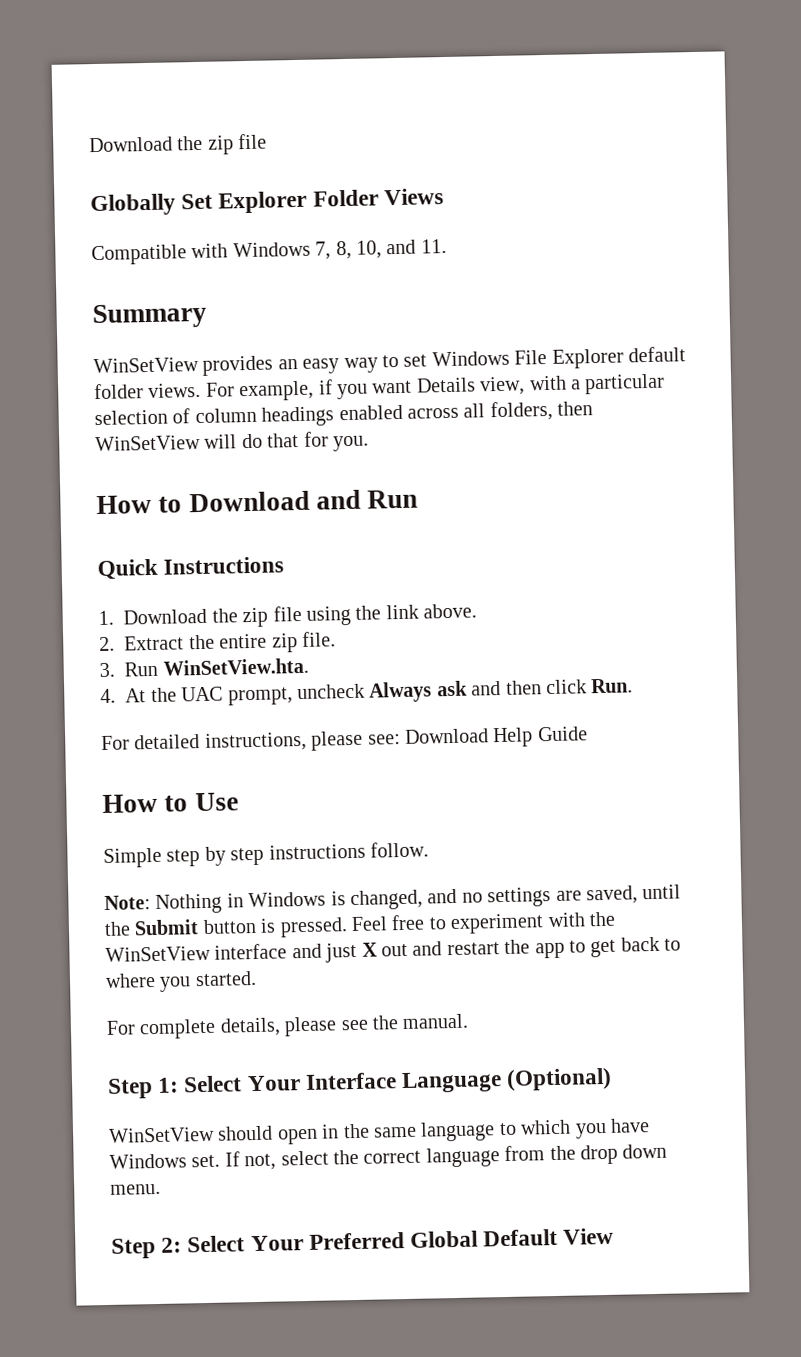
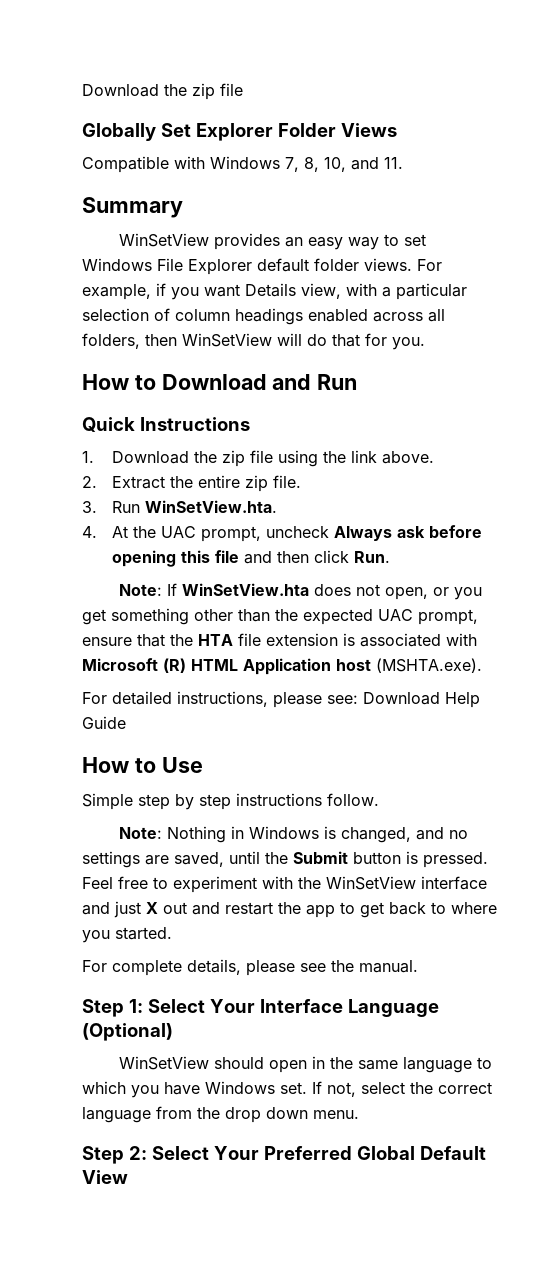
(468, 688) none -> [428,525,482,538] [111,550,239,567] before opening this file
(634, 686) none -> [119,583,483,600] [82,608,478,625] [82,633,477,647] [82,658,482,675] // Note: If WinSetView.hta does not open, or you get something other than the expected UAC prompt, ensure that the HTA file extension is associated with Microsoft (R) HTML Application host (MSHTA.exe).

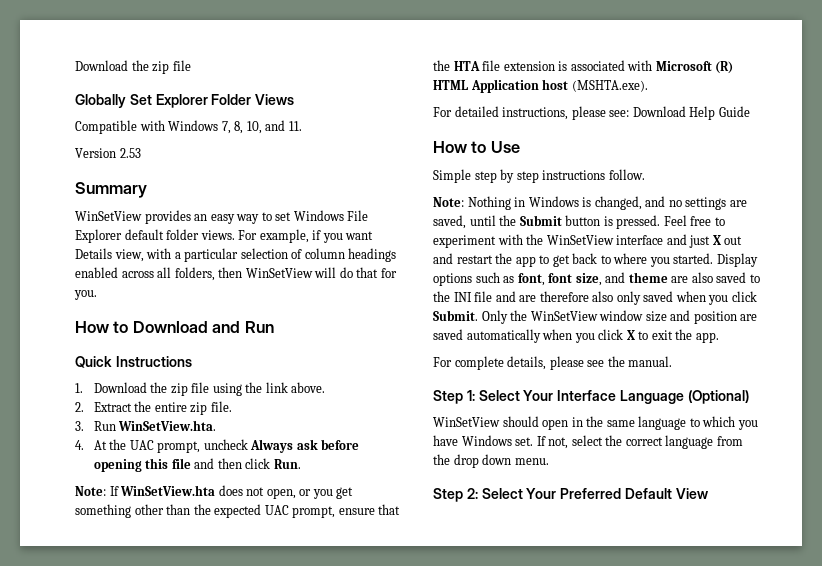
(403, 163) none -> [75,148,141,158] // Version 2.53
(172, 933) none -> [716,253,758,267] [433,272,760,286] [433,291,757,305] [433,310,758,324] [433,329,719,343] Display options such as font, font size, and theme are also saved to the INI file and are therefore also only saved when you click Submit. Only the WinSetView window size and position are saved automatically when you click X to exit the app.
[356,1146,415,1160] Global -> (622, 493) none

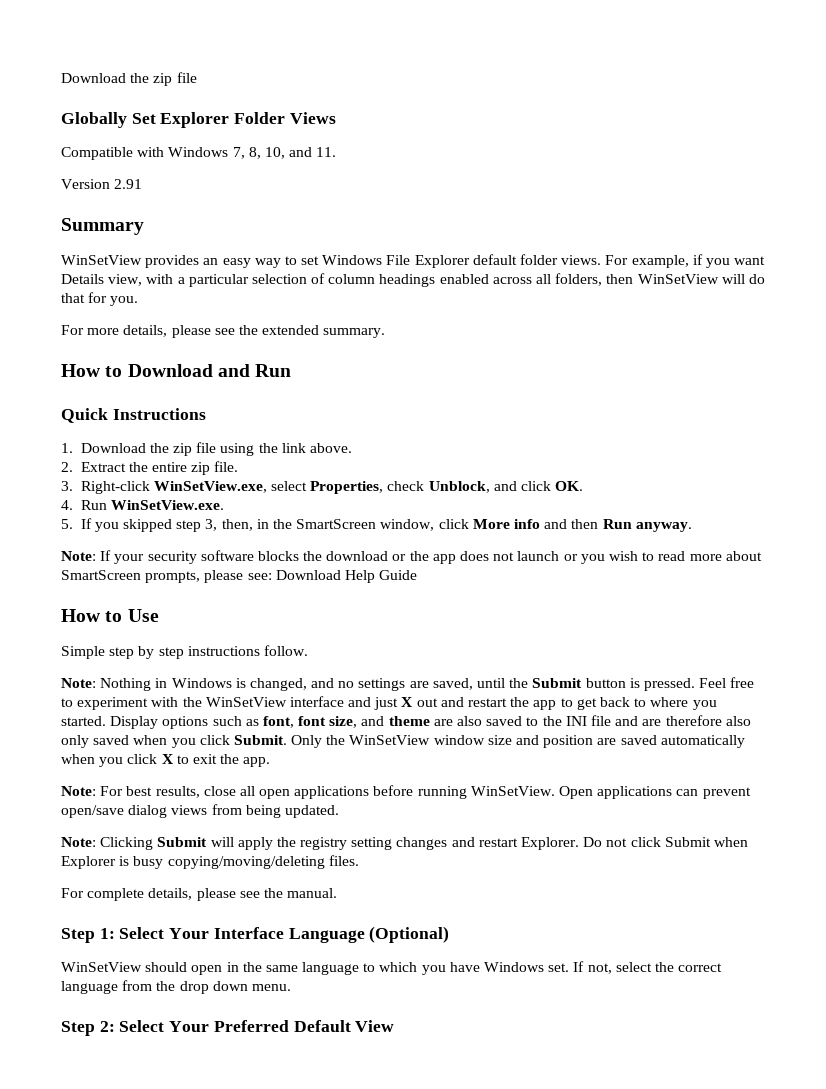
[119,148,141,158] 2.53 -> [114,179,143,189] 2.91
(97, 295) none -> [61,325,386,338] // For more details, please see the extended summary.
[93,420,217,431] [75,439,360,453] [93,458,301,472] [75,485,216,496] Run WinSetView.hta. // 4. At the UAC prompt, uncheck Always ask before opening this file and then click Run. // Note: If WinSetView.hta -> [80,481,584,494] [61,500,224,510] [61,518,692,532] [61,550,456,564] Right-click WinSetView.exe, select Properties, check Unblock, and click OK. // 4. Run WinSetView.exe. // 5. If you skipped step 3, then, in the SmartScreen window, click More info and then Run anyway. // Note: If your security software blocks the download or the app
[266,488,296,499] open, -> [517,551,560,561] launch
[336,487,354,499] [75,504,401,518] [433,60,734,74] [433,79,648,93] [433,106,569,120] get something other than the expected UAC prompt, ensure that the HTA file extension is associated with Microsoft (R) HTML Application host (MSHTA.exe). // For detailed instructions, -> [608,551,762,561] [61,570,201,583] wish to read more about SmartScreen prompts,
(719, 337) none -> [61,785,751,799] [61,804,339,818] [61,837,748,850] [61,855,359,869] // Note: For best results, close all open applications before running WinSetView. Open applications can prevent open/save dialog views from being updated. // Note: Clicking Submit will apply the registry setting changes and restart Explorer. Do not click Submit when Explorer is busy copying/moving/deleting files.

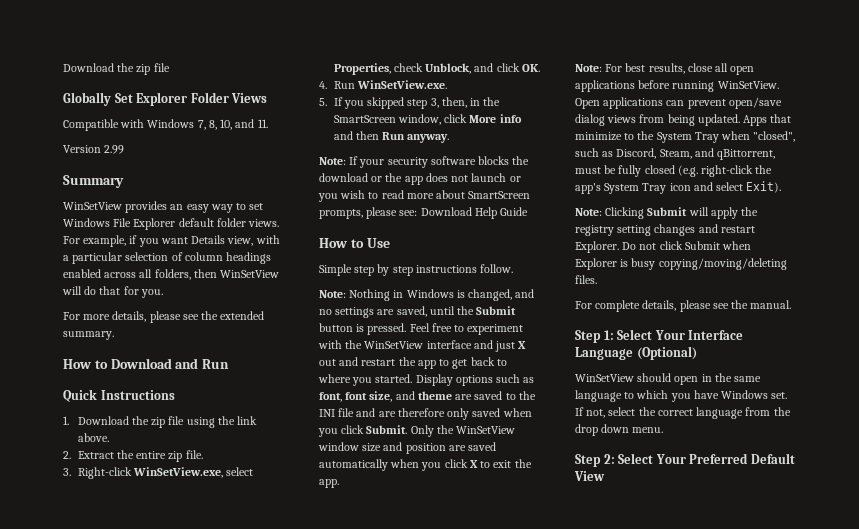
[114,179,143,189] 2.91 -> [104,145,125,154] 2.99
[457,716,483,726] also -> (473, 397) none
[725,716,751,726] also -> (445, 412) none
(339, 811) none -> [743,114,792,126] [575,131,796,143] [575,148,776,160] [575,165,773,177] [575,181,782,194] Apps that minimize to the System Tray when "closed", such as Discord, Steam, and qBittorrent, must be fully closed (e.g. right-click the app's System Tray icon and select Exit).

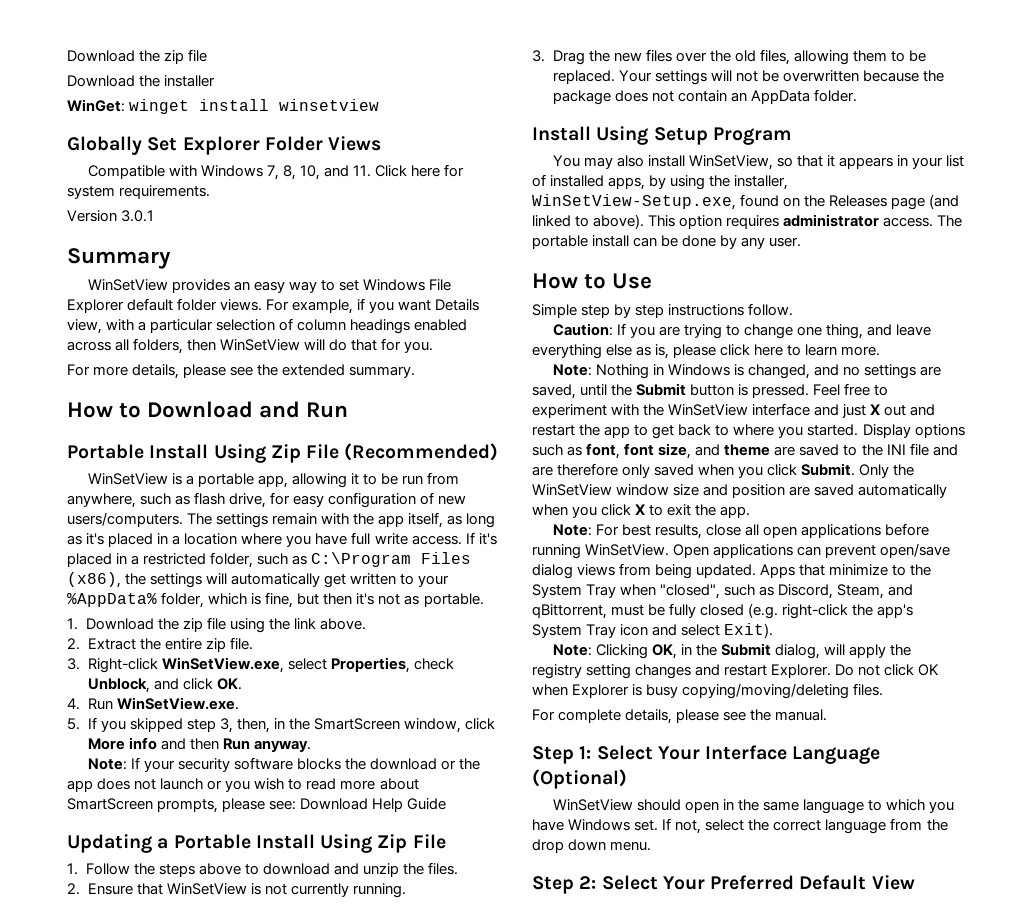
[63,63,170,75] Download the zip file -> [67,49,208,64] [67,75,216,87] [67,99,380,114] Download the zip file // Download the installer // WinGet: winget install winsetview
(268, 123) none -> [374,164,465,177] [67,185,211,199] Click here for system requirements.
[104,145,125,154] 2.99 -> [121,210,155,222] 3.0.1
[63,389,175,402] Quick Instructions -> [67,443,499,463] [87,472,460,488] [67,492,467,508] [67,512,496,528] [67,532,497,547] [67,552,472,568] [67,572,450,588] [67,592,484,608] Portable Install Using Zip File (Recommended) // WinSetView is a portable app, allowing it to be run from anywhere, such as flash drive, for easy configuration of new users/computers. The settings remain with the app itself, as long as it's placed in a location where you have full write access. If it's placed in a restricted folder, such as C:\Program Files (x86), the settings will automatically get written to your %AppData% folder, which is fine, but then it's not as portable.
(529, 211) none -> [67,834,446,853] [67,862,459,877] [67,883,406,898] [532,49,927,65] [552,70,944,85] [552,89,857,105] [532,126,792,145] [552,155,965,170] [532,174,789,190] [532,194,960,210] [532,214,963,229] [532,235,802,249] // Updating a Portable Install Using Zip File // 1. Follow the steps above to download and unzip the files. // 2. Ensure that WinSetView is not currently running. // 3. Drag the new files over the old files, allowing them to be replaced. Your settings will not be overwritten because the package does not contain an AppData folder. // Install Using Setup Program // You may also install WinSetView, so that it appears in your list of installed apps, by using the installer, WinSetView-Setup.exe, found on the Releases page (and linked to above). This option requires administrator access. The portable install can be done by any user.
(514, 268) none -> [552,323,932,339] [532,344,881,359] // Caution: If you are trying to change one thing, and leave everything else as is, please click here to learn more.
[647,207,688,216] Submit -> [651,643,820,659] OK, in the Submit dialog,
[684,241,720,250] Submit -> [918,664,940,676] OK

